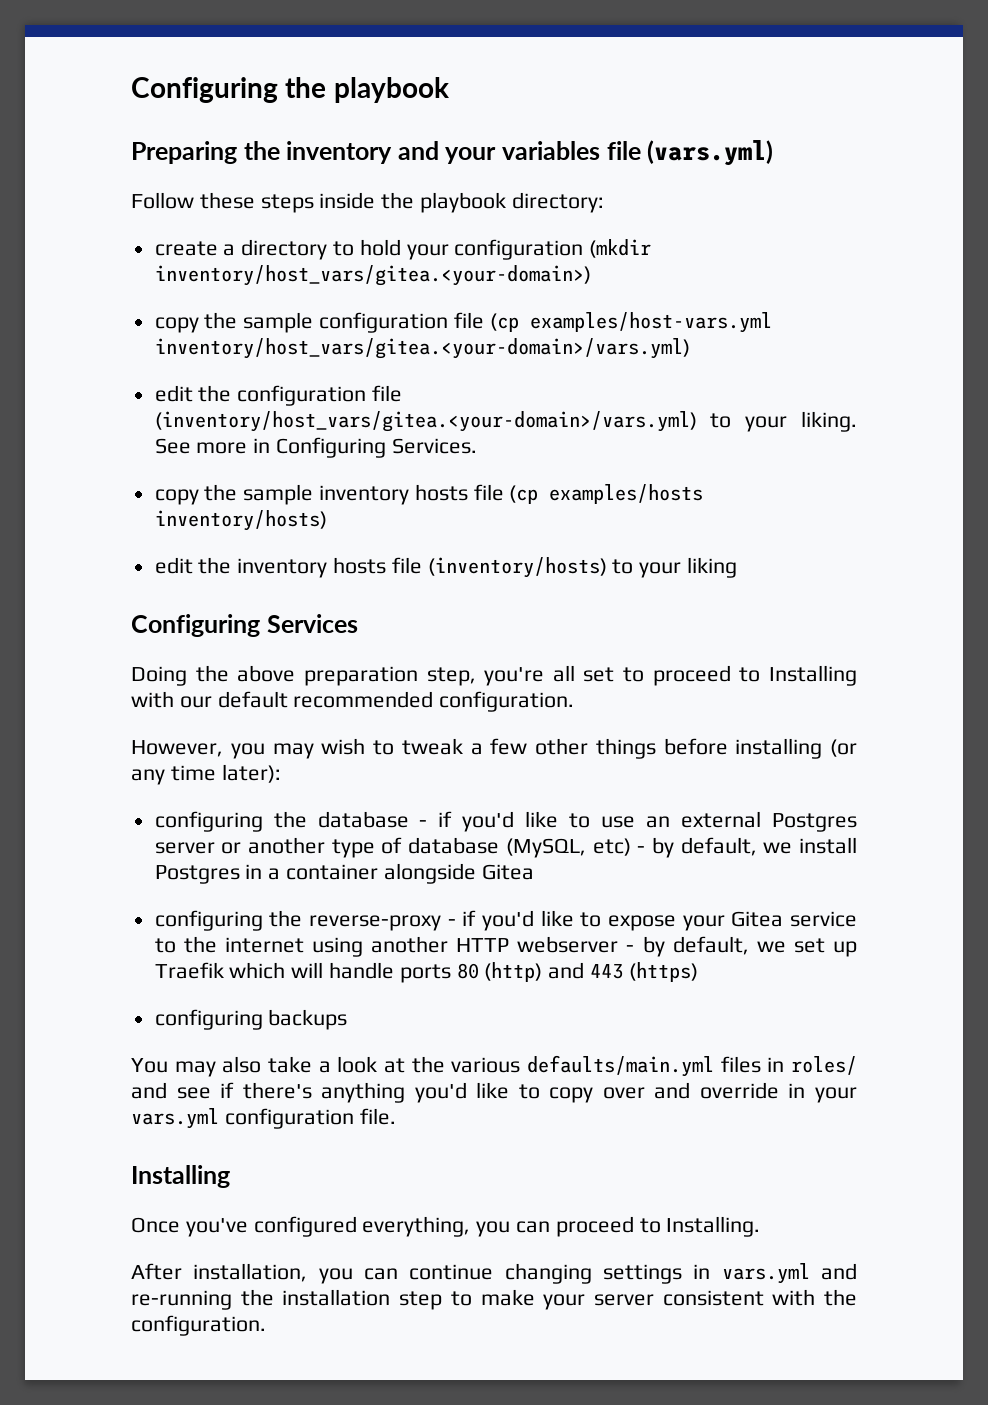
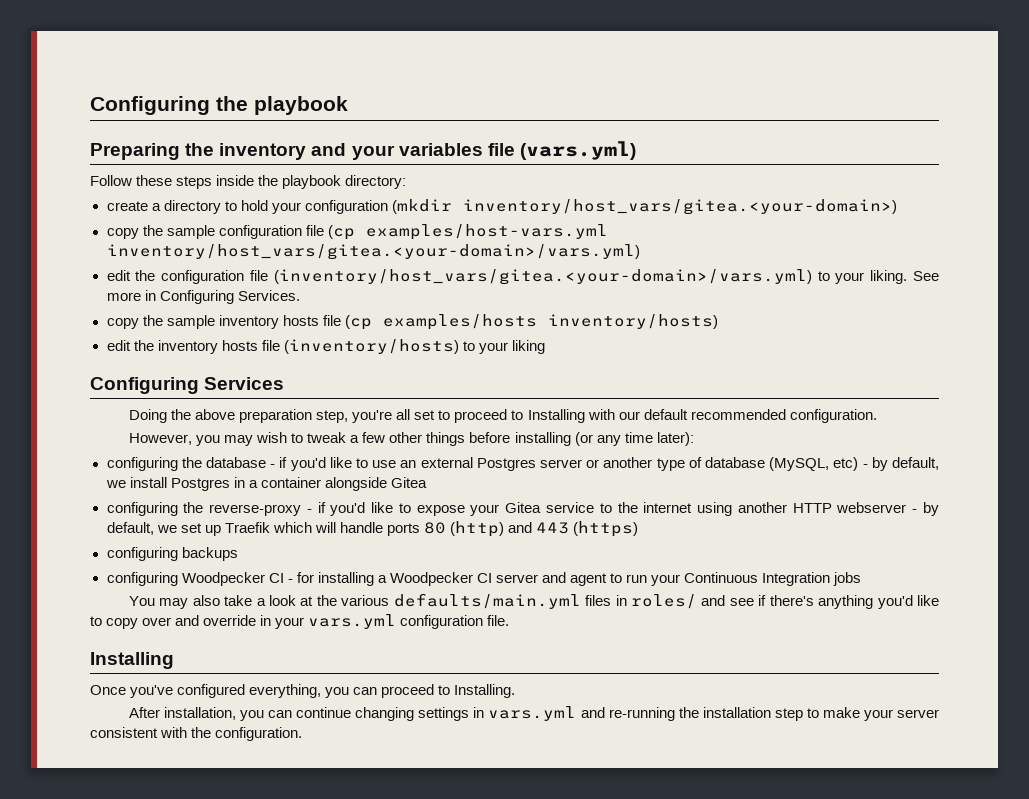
(348, 1019) none -> [106,572,862,586] // configuring Woodpecker CI - for installing a Woodpecker CI server and agent to run your Continuous Integration jobs

